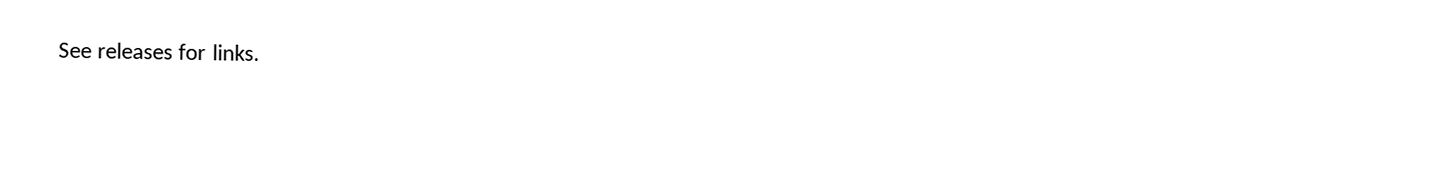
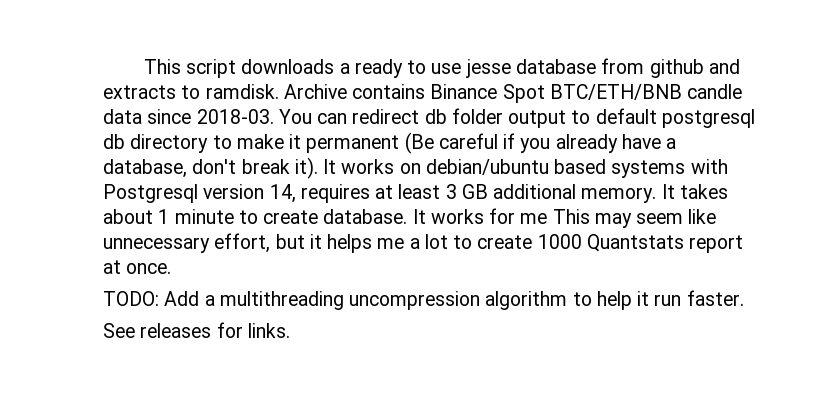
(58, 50) none -> [143,58,740,78] [103,84,743,103] [103,108,755,128] [103,132,677,154] [103,157,728,179] [103,184,728,203] [103,208,717,228] [103,233,744,253] [103,260,172,274] [103,290,744,310] This script downloads a ready to use jesse database from github and extracts to ramdisk. Archive contains Binance Spot BTC/ETH/BNB candle data since 2018-03. You can redirect db folder output to default postgresql db directory to make it permanent (Be careful if you already have a database, don't break it). It works on debian/ubuntu based systems with Postgresql version 14, requires at least 3 GB additional memory. It takes about 1 minute to create database. It works for me This may seem like unnecessary effort, but it helps me a lot to create 1000 Quantstats report at once. // TODO: Add a multithreading uncompression algorithm to help it run faster. //

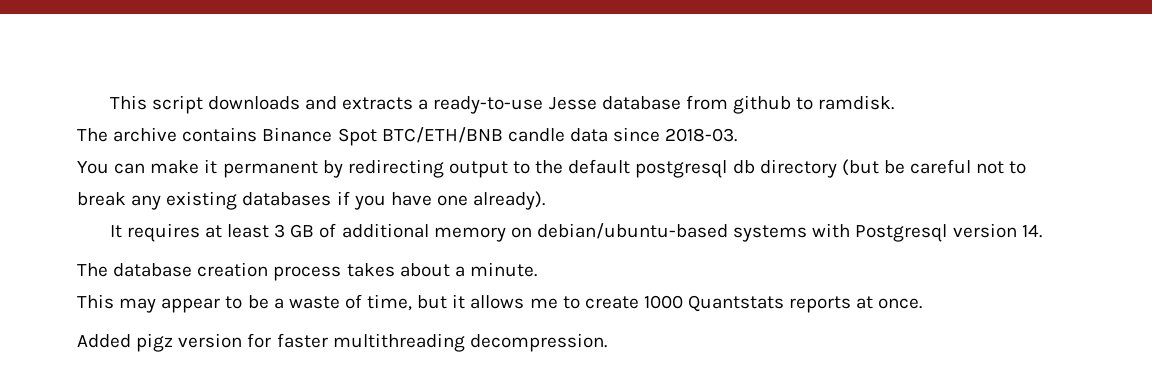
[339,59,511,78] a ready to use jesse -> [305,96,597,114] and extracts a ready-to-use Jesse
[708,59,740,74] [103,85,176,99] and extracts -> (792, 104) none
[283,84,347,99] Archive -> [77,127,178,142] // The archive
(274, 116) none -> (738, 135) //
[352,108,503,124] redirect db folder -> [150,159,444,178] make it permanent by redirecting
(591, 117) none -> [535,160,564,174] the
[212,132,677,154] [103,157,728,179] [103,184,296,203] to make it permanent (Be careful if you already have a database, don't break it). It works on debian/ubuntu based systems with Postgresql version 14, -> [841,159,1027,176] [77,191,546,210] [109,225,122,238] (but be careful not to break any existing databases if you have one already). // It
[493,184,728,203] [103,208,717,228] [103,233,448,253] additional memory. It takes about 1 minute to create database. It works for me This may seem like unnecessary effort, but it helps me a lot -> [319,223,1042,242] [77,262,537,281] [77,294,558,313] of additional memory on debian/ubuntu-based systems with Postgresql version 14. // The database creation process takes about a minute. // This may appear to be a waste of time, but it allows me
[689,235,744,253] report -> [789,296,852,313] reports
[103,290,744,310] [103,322,290,338] TODO: Add a multithreading uncompression algorithm to help it run faster. // See releases for links. -> [77,333,607,352] Added pigz version for faster multithreading decompression.

